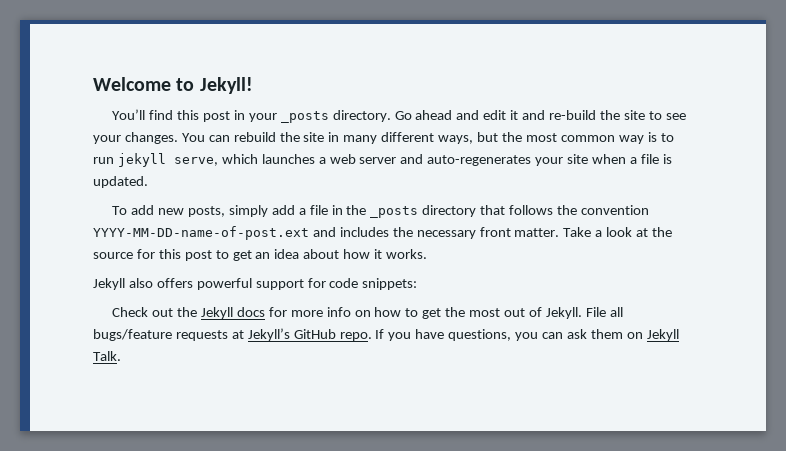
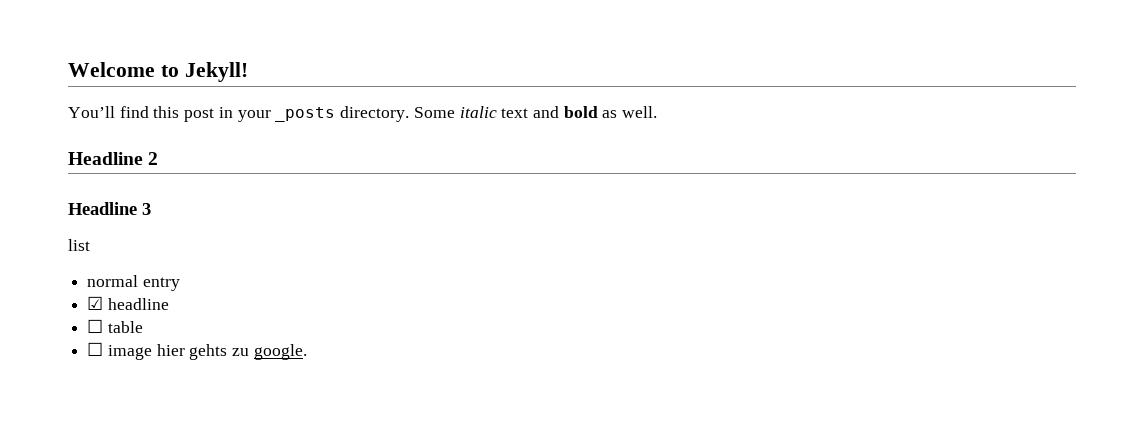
[394,110,686,120] [93,132,674,144] [93,153,672,167] [93,176,148,188] [112,205,649,218] [93,226,673,240] [93,249,428,261] [93,278,418,290] [112,307,623,319] [93,328,679,341] [93,351,121,361] Go ahead and edit it and re-build the site to see your changes. You can rebuild the site in many different ways, but the most common way is to run jekyll serve, which launches a web server and auto-regenerates your site when a file is updated. // To add new posts, simply add a file in the _posts directory that follows the convention YYYY-MM-DD-name-of-post.ext and includes the necessary front matter. Take a look at the source for this post to get an idea about how it works. // Jekyll also offers powerful support for code snippets: // Check out the Jekyll docs for more info on how to get the most out of Jekyll. File all bugs/feature requests at Jekyll’s GitHub repo. If you have questions, you can ask them on Jekyll Talk. -> [413,106,658,118] [68,152,159,165] [68,202,151,215] [68,239,90,251] [87,275,180,291] [87,296,169,310] [87,319,143,333] [87,342,307,360] Some italic text and bold as well. // Headline 2 // Headline 3 // list // normal entry // ☑ headline // ☐ table // ☐ image hier gehts zu google.

